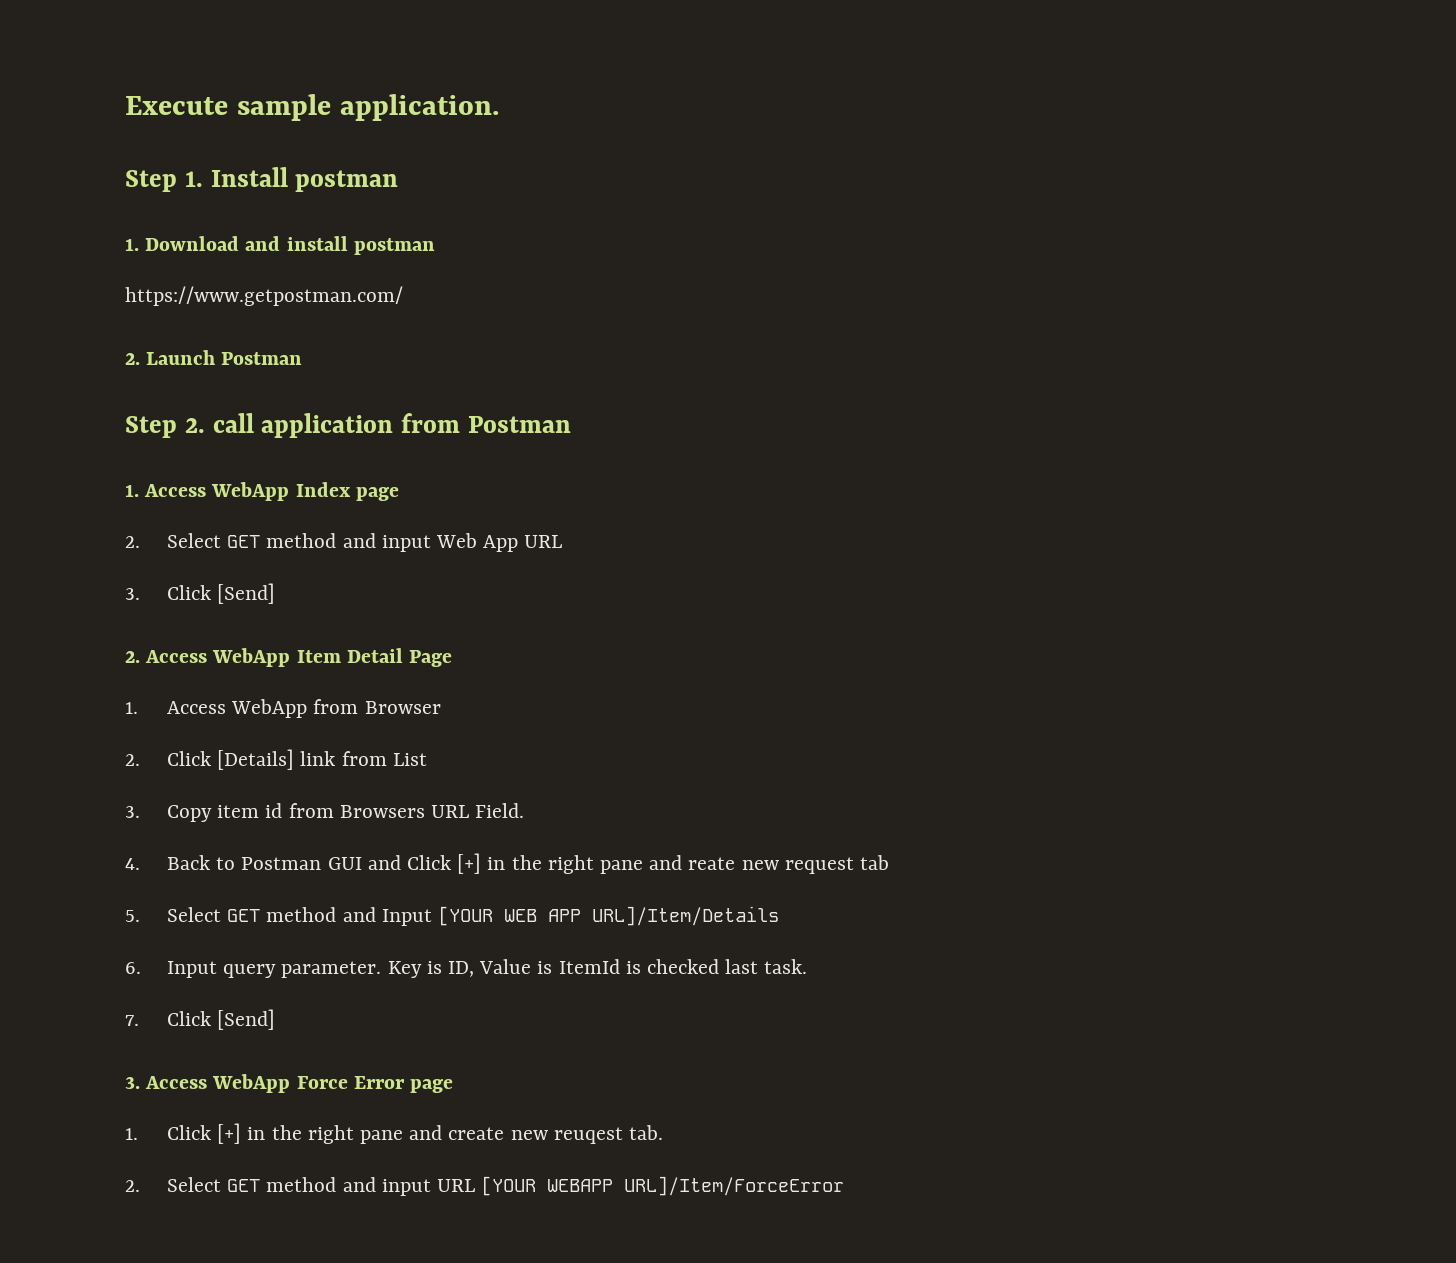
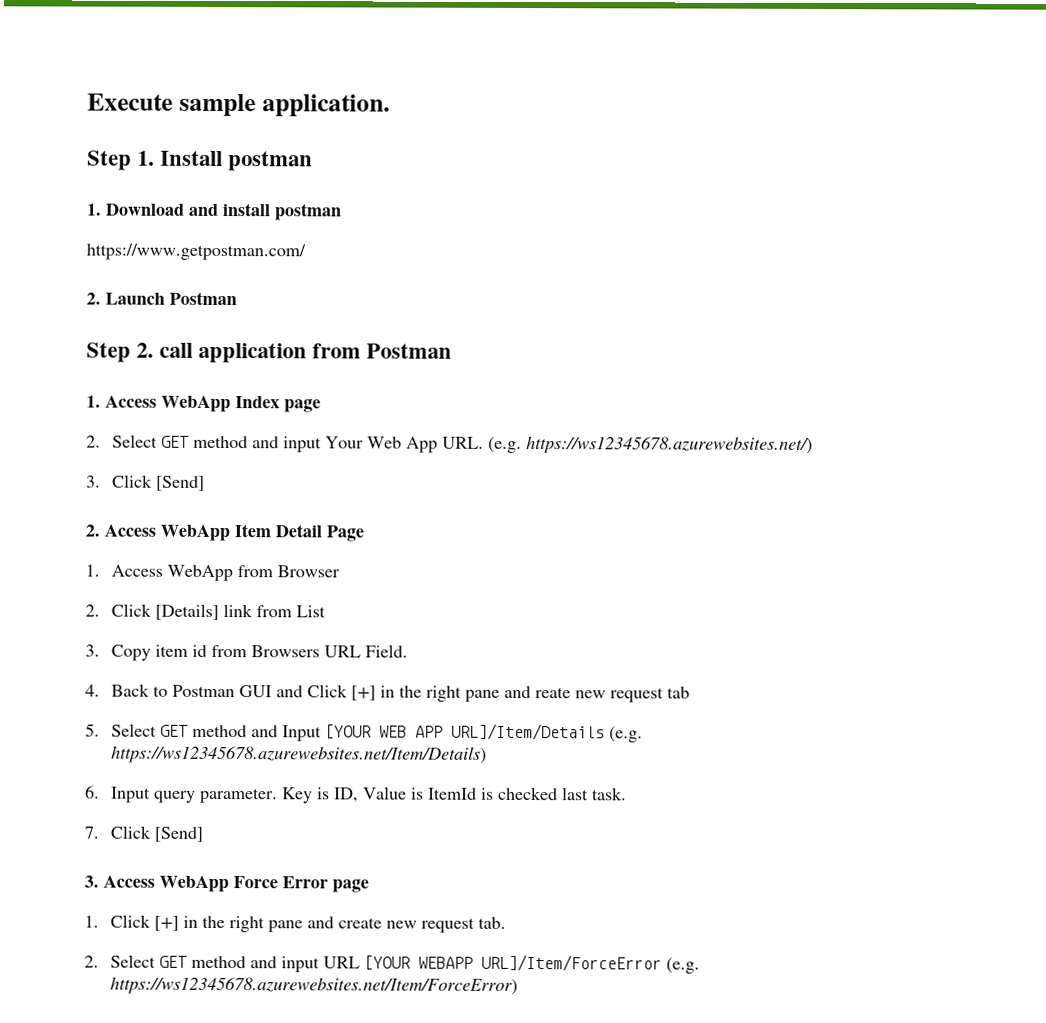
(431, 543) none -> [324,436,364,449] Your
[524,535,563,548] URL -> [441,436,813,454] URL. (e.g. https://ws12345678.azurewebsites.net/)
(779, 916) none -> [608,726,643,743] [110,745,487,764] (e.g. https://ws12345678.azurewebsites.net/Item/Details)
[553,1127,623,1144] reuqest -> [420,917,475,933] request
(845, 1186) none -> [665,957,700,974] [109,976,518,995] (e.g. https://ws12345678.azurewebsites.net/Item/ForceError)

